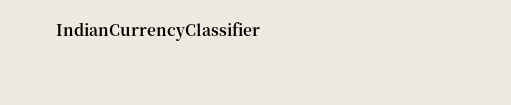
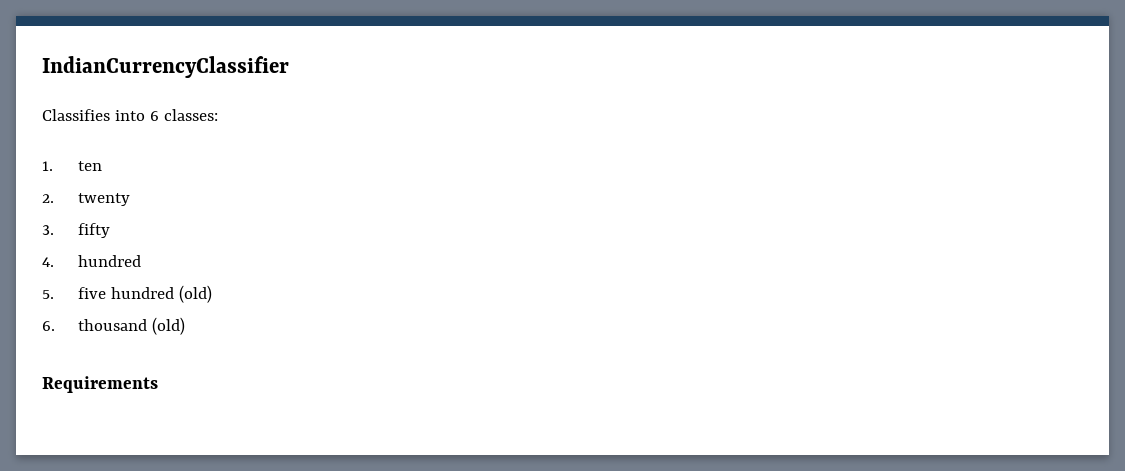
(260, 31) none -> [42,109,218,121] [42,161,103,171] [42,193,131,206] [42,223,111,238] [42,255,142,267] [42,285,213,303] [42,317,186,335] [42,376,158,393] // Classifies into 6 classes: // 1. ten // 2. twenty // 3. fifty // 4. hundred // 5. five hundred (old) // 6. thousand (old) // Requirements

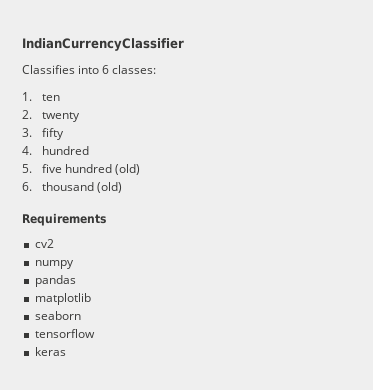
(158, 384) none -> [34,239,54,248] [34,260,74,269] [34,275,76,287] [34,293,91,305] [34,311,81,320] [34,329,95,338] [34,347,66,356] // cv2 // numpy // pandas // matplotlib // seaborn // tensorflow // keras

